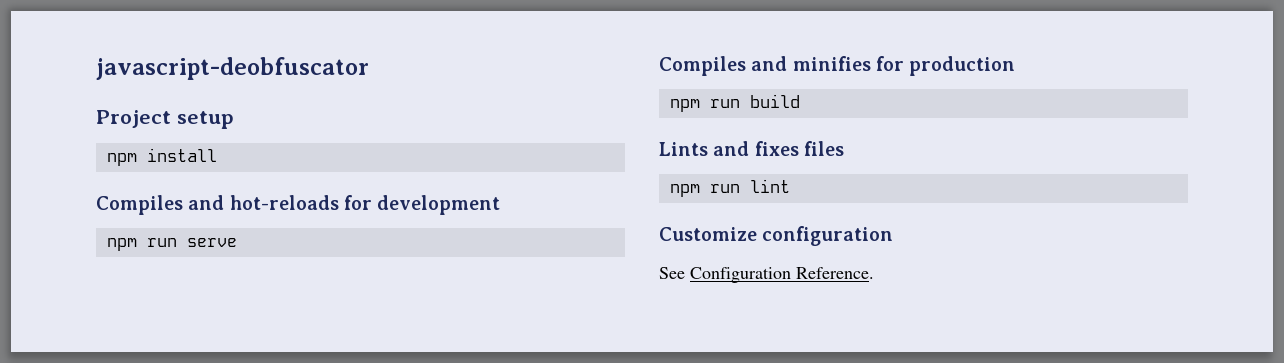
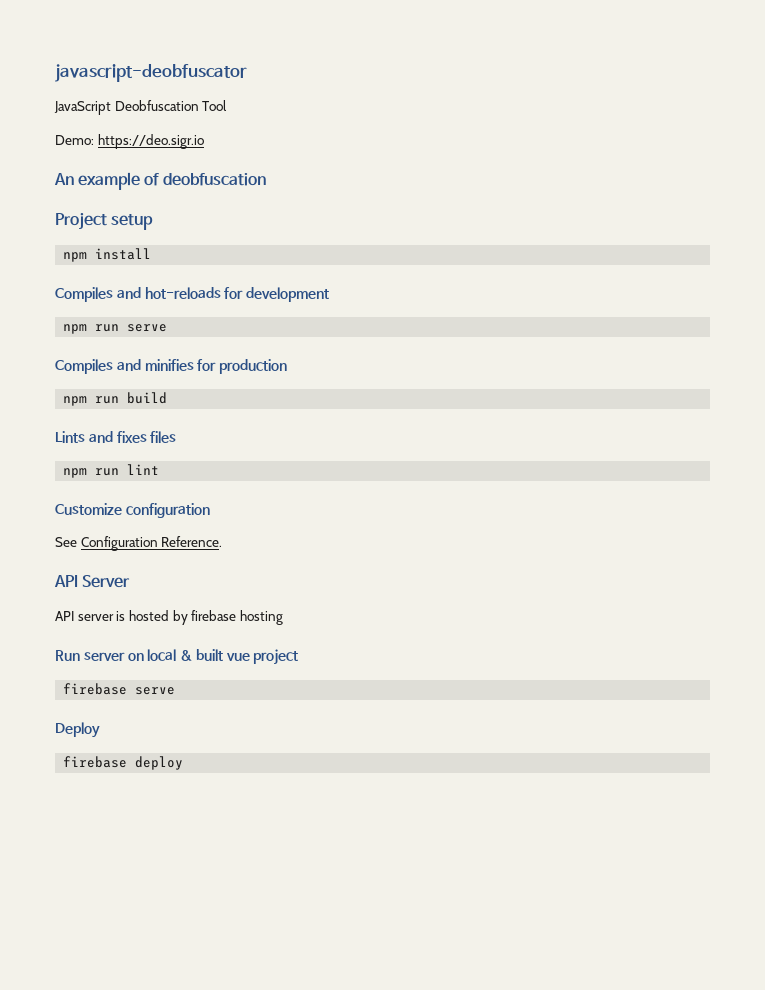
(369, 68) none -> [54,100,228,115] [55,134,204,149] [54,172,266,190] // JavaScript Deobfuscation Tool // Demo: https://deo.sigr.io // An example of deobfuscation
(874, 273) none -> [54,575,131,588] [55,610,283,625] [55,649,299,665] [63,683,176,695] [55,722,100,738] [63,756,184,770] // API Server // API server is hosted by firebase hosting // Run server on local & built vue project // firebase serve // Deploy // firebase deploy

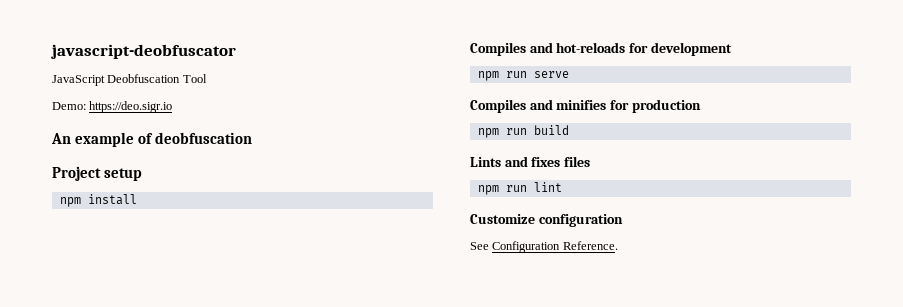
[54,575,131,588] [55,610,283,625] [55,649,299,665] [63,683,176,695] [55,722,100,738] [63,756,184,770] // API Server // API server is hosted by firebase hosting // Run server on local & built vue project // firebase serve // Deploy // firebase deploy -> (618, 245) none

